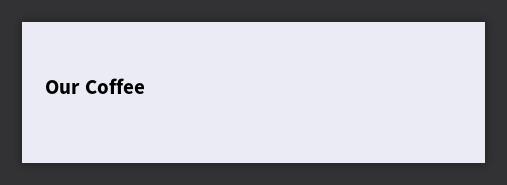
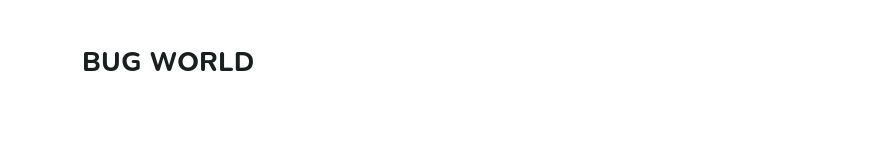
[45,78,145,94] Our Coffee -> [82,51,254,71] BUG WORLD

